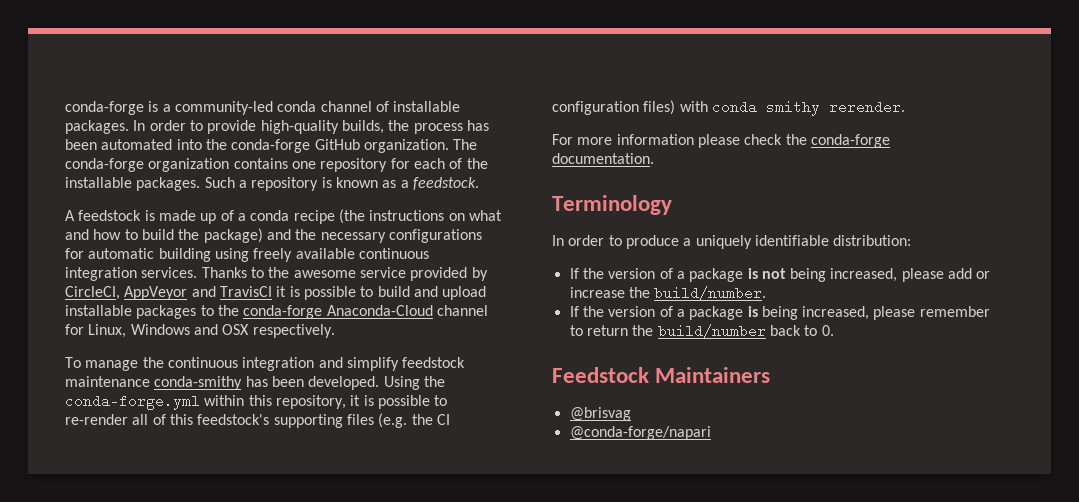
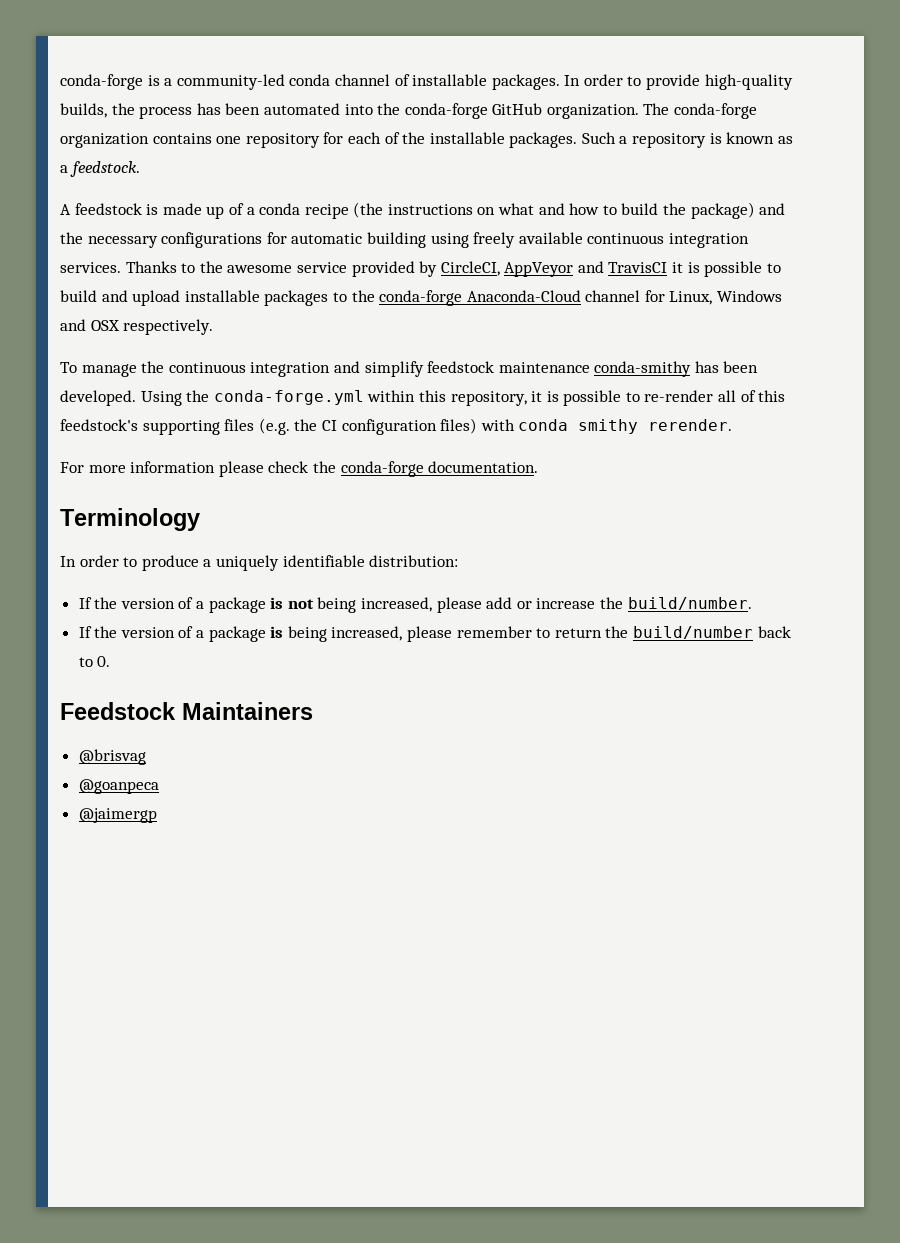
[569,426,711,440] @conda-forge/napari -> [78,779,159,794] [78,808,157,823] @goanpeca // @jaimergp

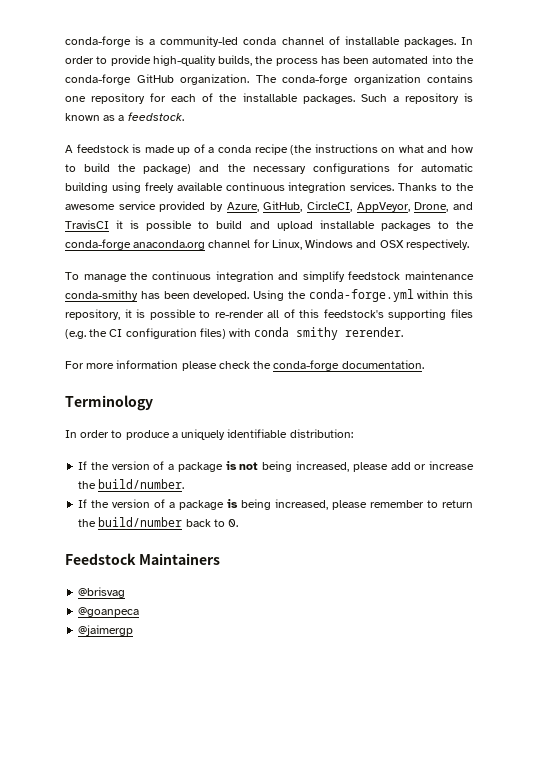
[440,261,574,277] CircleCI, AppVeyor -> [226,201,449,212] Azure, GitHub, CircleCI, AppVeyor, Drone,
[466,290,581,302] Anaconda-Cloud -> [133,240,206,250] anaconda.org

